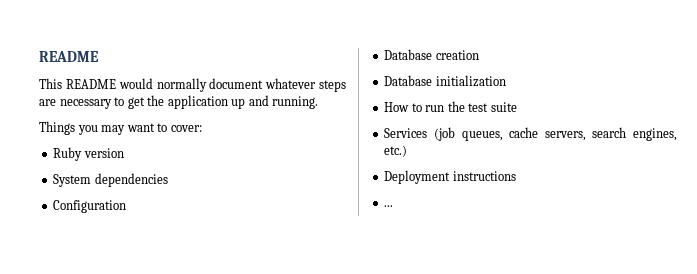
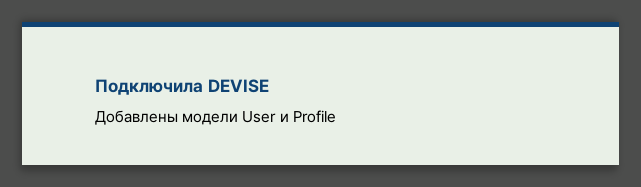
[39,51,99,62] [39,78,346,92] [39,95,319,109] [39,121,202,135] [53,147,124,161] [53,173,168,187] [53,200,127,213] [384,49,479,60] [384,75,506,87] [384,101,517,112] [384,127,677,141] [384,145,408,157] [384,170,516,184] [384,205,394,207] README // This README would normally document whatever steps are necessary to get the application up and running. // Things you may want to cover: // Ruby version // System dependencies // Configuration // Database creation // Database initialization // How to run the test suite // Services (job queues, cache servers, search engines, etc.) // Deployment instructions // ... -> [95,79,269,95] [95,110,336,125] Подключила DEVISE // Добавлены модели User и Profile

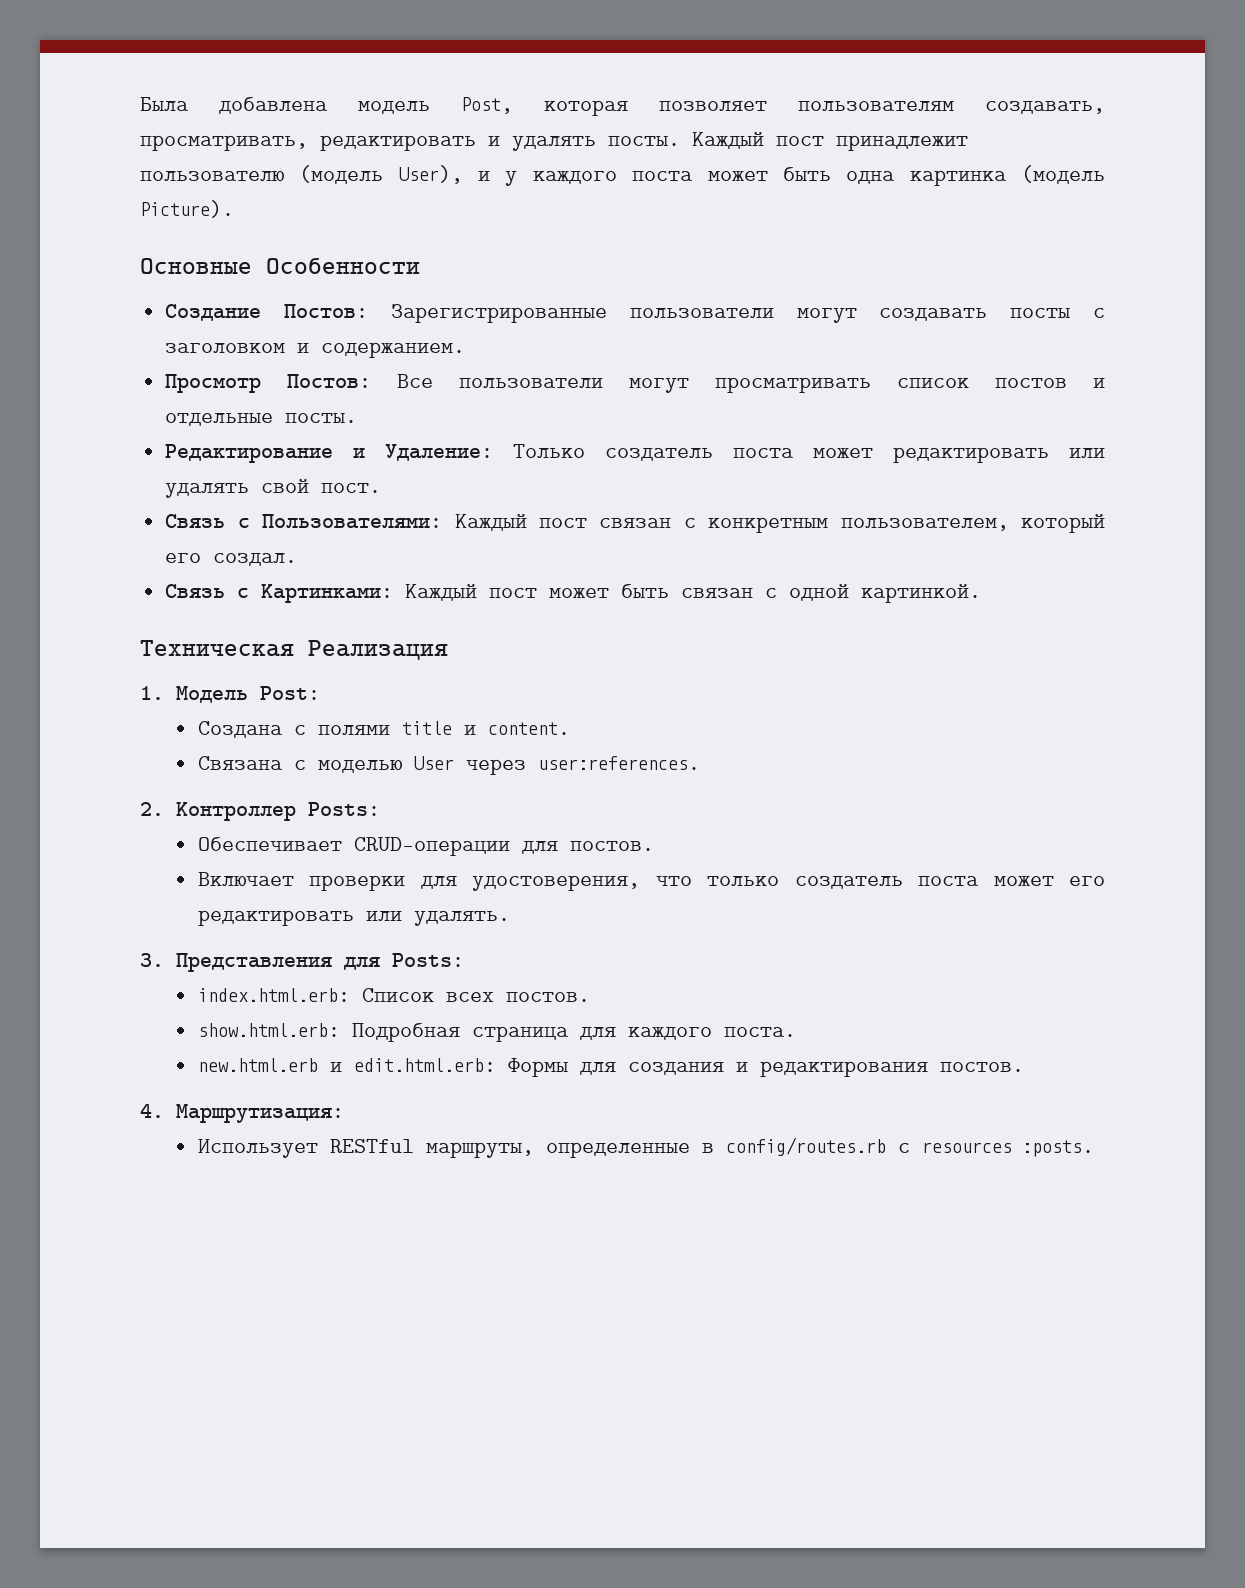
[95,79,269,95] [95,110,336,125] Подключила DEVISE // Добавлены модели User и Profile -> [140,97,1105,116] [140,132,968,151] [140,165,1105,186] [140,200,234,218] [140,258,420,274] [165,304,1105,323] [165,342,466,358] [165,374,1105,393] [165,413,358,426] [165,444,1105,463] [165,479,382,498] [165,514,1105,533] [165,553,298,566] [165,584,982,603] [140,640,448,660] [140,686,320,703] [198,721,571,738] [198,756,701,775] [140,802,380,821] [198,837,655,856] [198,872,1106,891] [198,910,511,926] [140,953,464,972] [198,988,591,1002] [198,1023,797,1042] [198,1058,1025,1077] [140,1104,344,1123] [198,1137,1095,1158] Была добавлена модель Post, которая позволяет пользователям создавать, просматривать, редактировать и удалять посты. Каждый пост принадлежит пользователю (модель User), и у каждого поста может быть одна картинка (модель Picture). // Основные Особенности // Создание Постов: Зарегистрированные пользователи могут создавать посты с заголовком и содержанием. // Просмотр Постов: Все пользователи могут просматривать список постов и отдельные посты. // Редактирование и Удаление: Только создатель поста может редактировать или удалять свой пост. // Связь с Пользователями: Каждый пост связан с конкретным пользователем, который его создал. // Связь с Картинками: Каждый пост может быть связан с одной картинкой. // Техническая Реализация // 1. Модель Post: // Создана с полями title и content. // Связана с моделью User через user:references. // 2. Контроллер Posts: // Обеспечивает CRUD-операции для постов. // Включает проверки для удостоверения, что только создатель поста может его редактировать или удалять. // 3. Представления для Posts: // index.html.erb: Список всех постов. // show.html.erb: Подробная страница для каждого поста. // new.html.erb и edit.html.erb: Формы для создания и редактирования постов. // 4. Маршрутизация: // Использует RESTful маршруты, определенные в config/routes.rb с resources :posts.

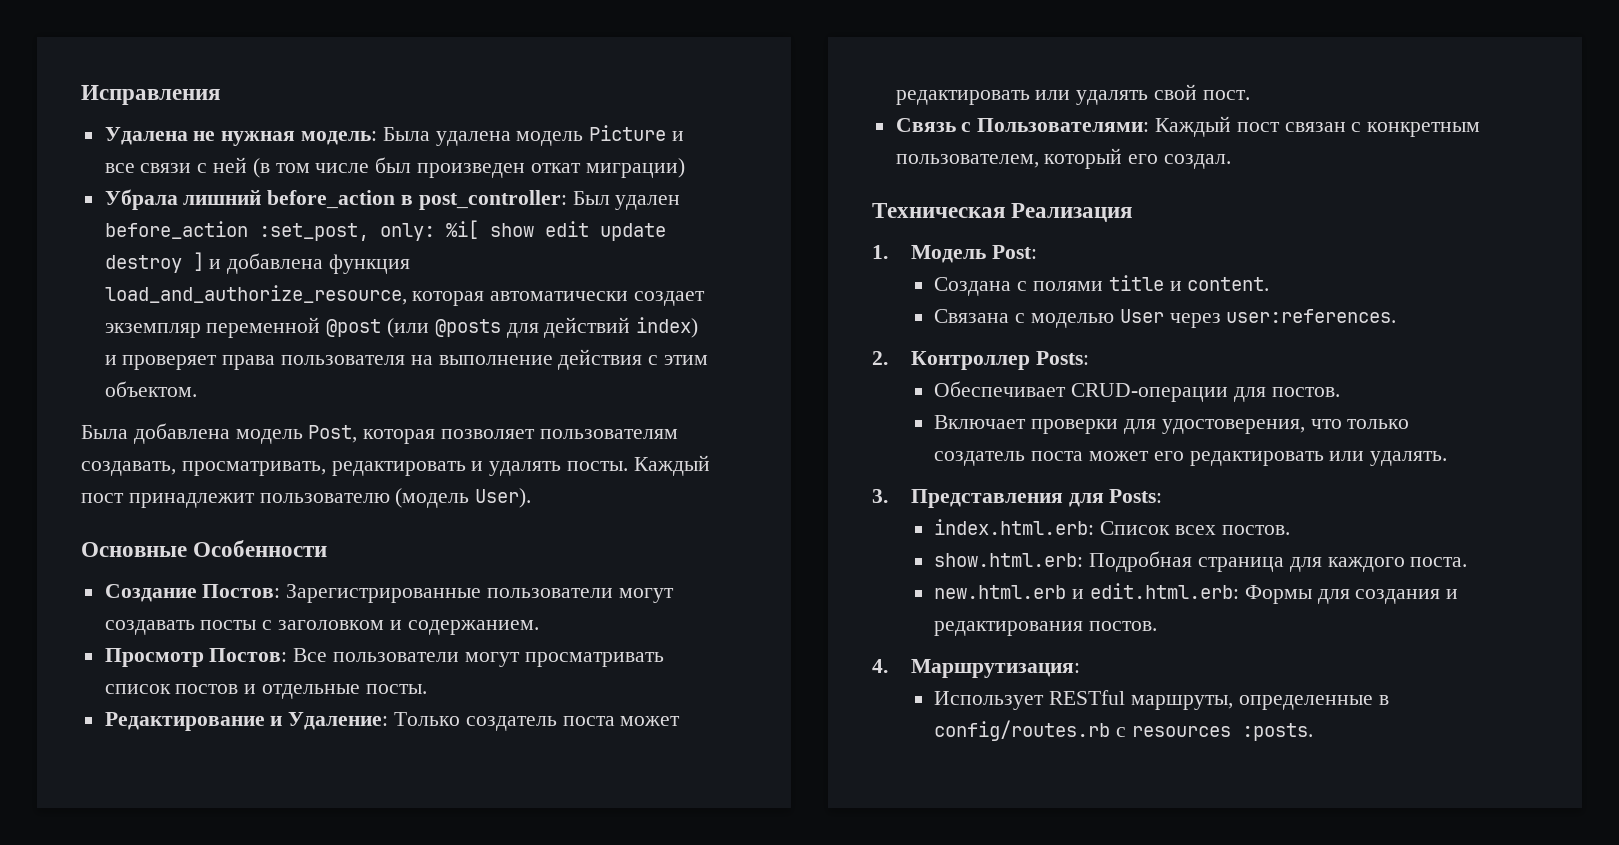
(140, 104) none -> [81,85,220,105] [104,125,685,146] [104,157,685,178] [104,189,681,210] [104,220,666,241] [104,252,411,274] [104,285,706,306] [104,317,699,338] [104,349,709,370] [104,381,197,397] Исправления // Удалена не нужная модель: Была удалена модель Picture и все связи с ней (в том числе был произведен откат миграции) // Убрала лишний before_action в post_controller: Был удален before_action :set_post, only: %i[ show edit update destroy ] и добавлена функция load_and_authorize_resource, которая автоматически создает экземпляр переменной @post (или @posts для действий index) и проверяет права пользователя на выполнение действия с этим объектом. //
[398,165,1105,186] [140,200,234,218] User), и у каждого поста может быть одна картинка (модель Picture). -> [475,488,532,508] User).
[165,584,982,603] // Связь с Картинками: Каждый пост может быть связан с одной картинкой. -> (1232, 161) none

